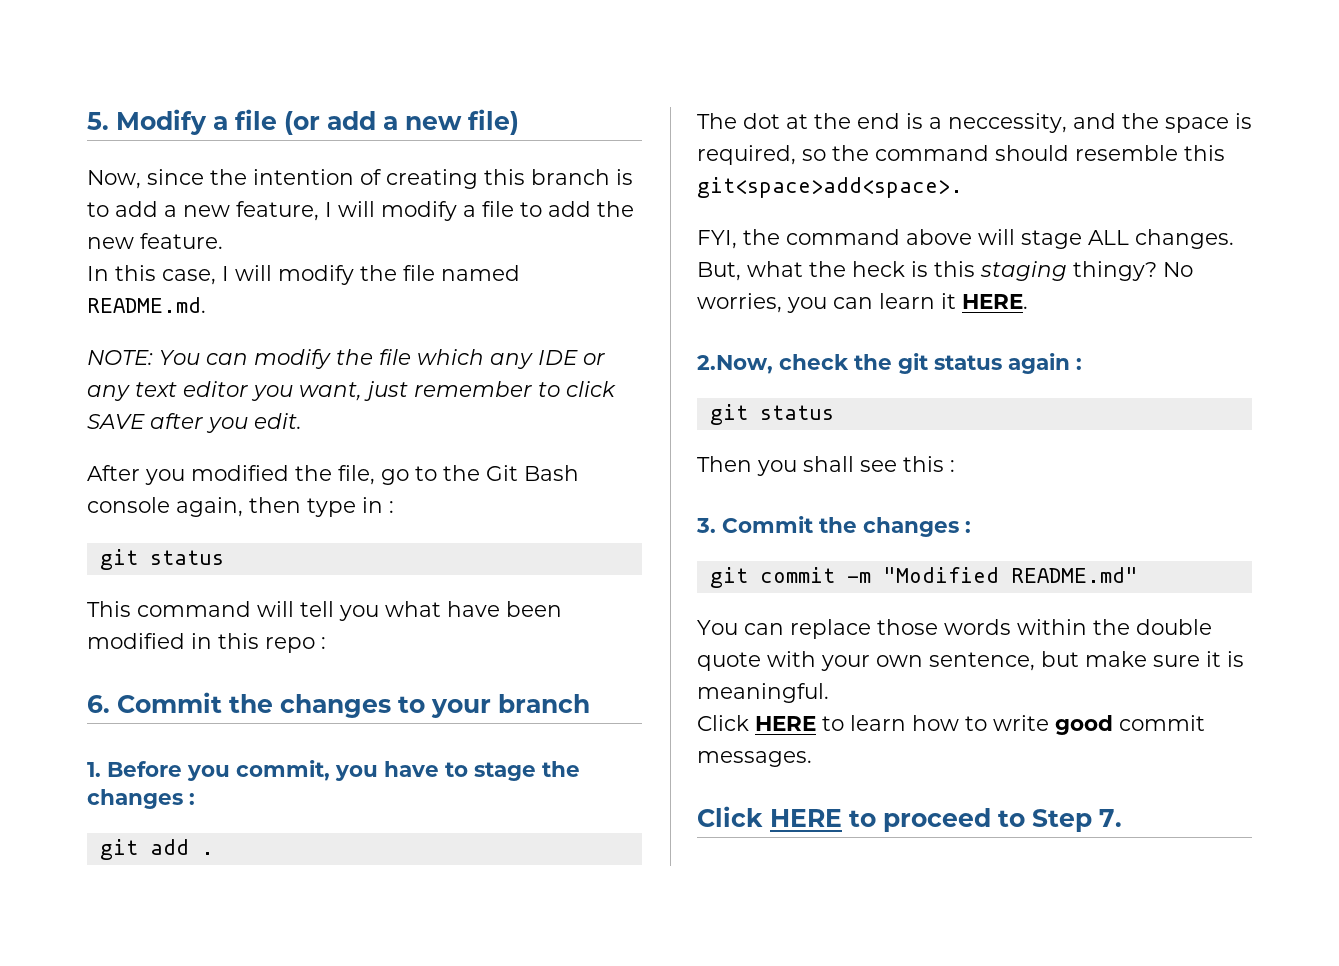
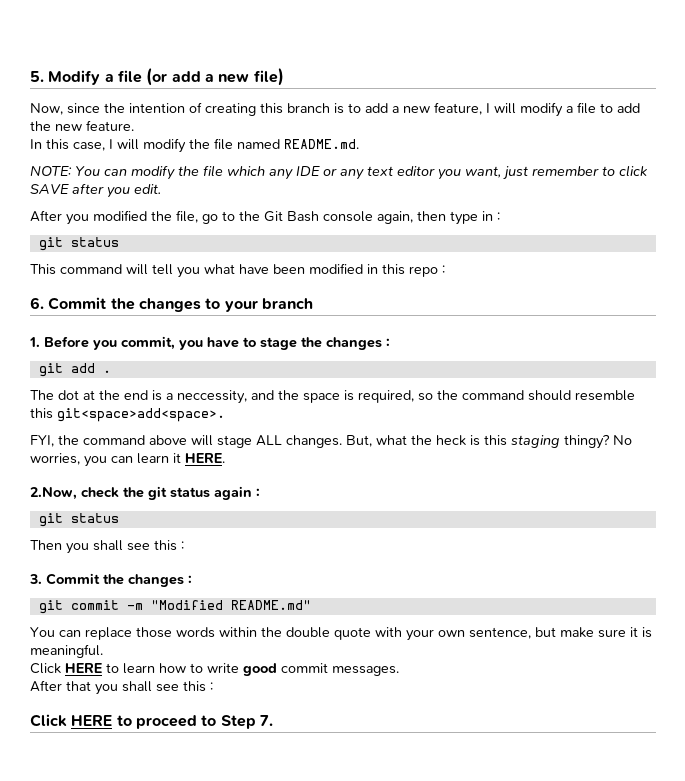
(812, 759) none -> [30,680,213,695] // After that you shall see this :

